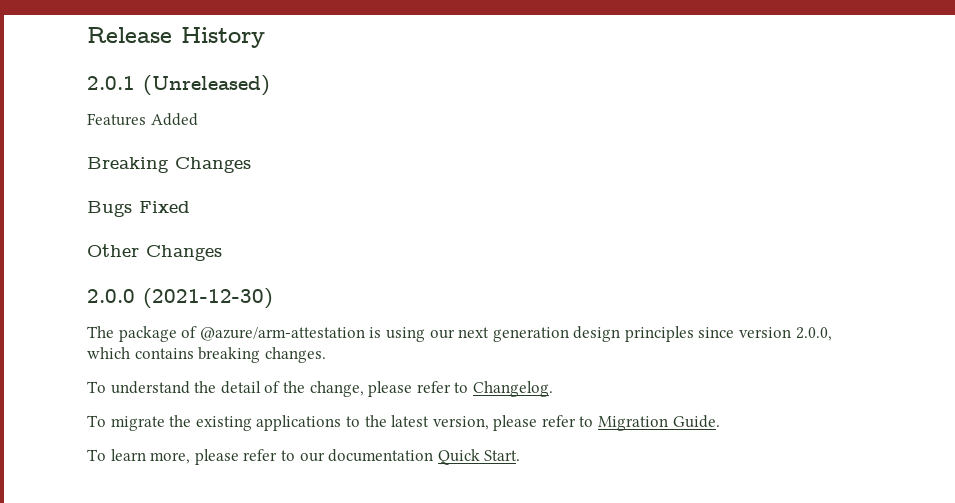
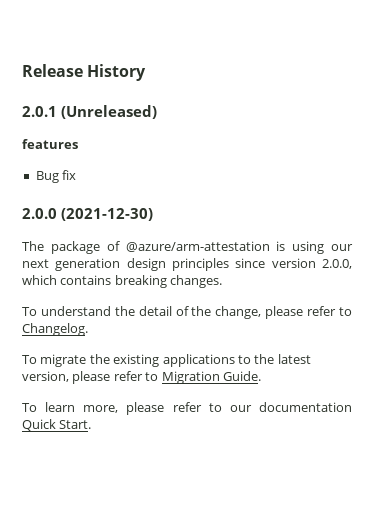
[87,113,198,126] [87,157,251,173] [87,201,190,217] [87,244,222,261] Features Added // Breaking Changes // Bugs Fixed // Other Changes -> [22,139,78,149] [35,170,77,183] features // Bug fix

